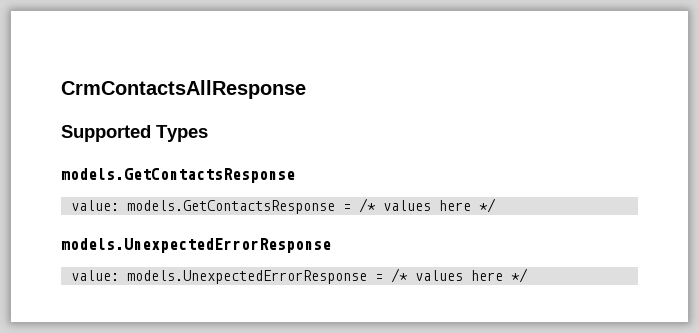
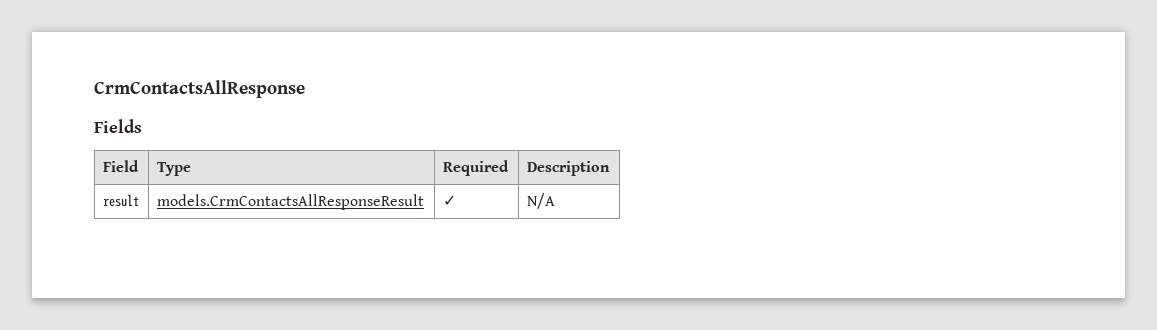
[61,125,208,142] [61,168,295,183] [70,198,496,214] [61,238,331,253] [70,268,528,284] Supported Types // models.GetContactsResponse // value: models.GetContactsResponse = /* values here */ // models.UnexpectedErrorResponse // value: models.UnexpectedErrorResponse = /* values here */ -> [94,119,142,133] [102,160,139,172] [156,162,191,176] [442,160,509,176] [526,161,610,176] [102,194,139,207] [156,194,424,210] [442,195,456,206] [526,193,555,209] Fields // Field | Type | Required | Description // result | models.CrmContactsAllResponseResult | ✓ | N/A

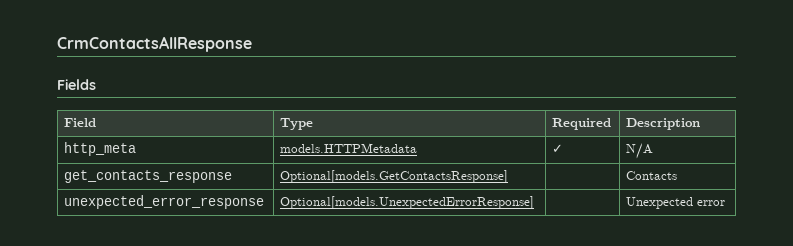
[102,194,139,207] [156,194,424,210] result | models.CrmContactsAllResponseResult -> [63,142,136,156] [279,143,417,153] http_meta | models.HTTPMetadata
(555, 201) none -> [63,170,232,183] [279,170,508,183] [625,171,677,180] [63,195,264,209] [279,196,534,209] [625,197,725,209] // get_contacts_response | Optional[models.GetContactsResponse] | | Contacts // unexpected_error_response | Optional[models.UnexpectedErrorResponse] | | Unexpected error

